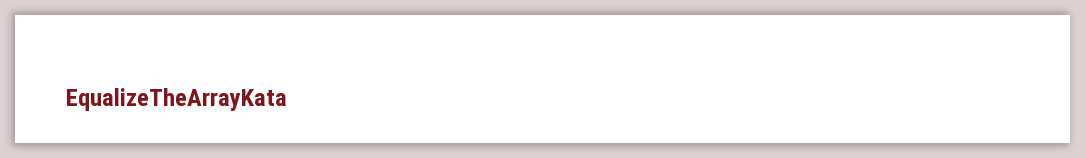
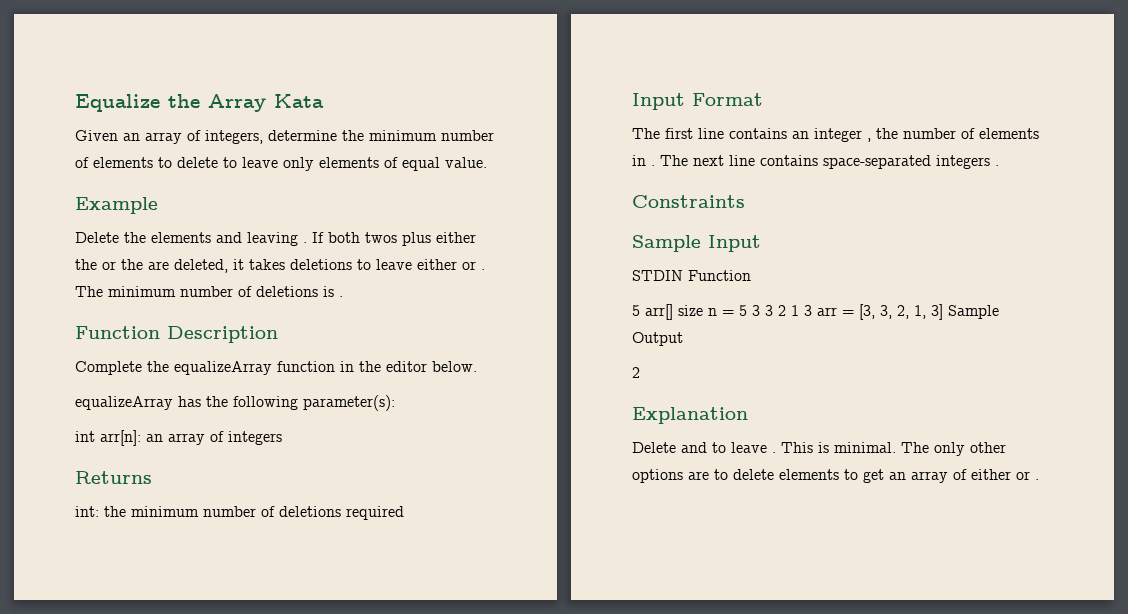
[66,88,287,111] EqualizeTheArrayKata -> [75,94,324,112] [75,130,494,144] [75,157,487,171] [75,197,158,214] [75,232,476,246] [75,259,485,273] [75,286,343,297] [75,326,278,343] [75,361,477,375] [75,395,395,411] [75,430,282,446] [75,471,152,484] [75,506,404,520] [632,93,763,110] [632,128,1039,142] [632,155,999,169] [632,195,745,208] [632,235,761,252] [632,270,751,281] [632,304,999,320] [632,332,683,346] [632,367,640,378] [632,407,748,424] [632,442,1006,456] [632,469,1039,483] Equalize the Array Kata // Given an array of integers, determine the minimum number of elements to delete to leave only elements of equal value. // Example // Delete the elements and leaving . If both twos plus either the or the are deleted, it takes deletions to leave either or . The minimum number of deletions is . // Function Description // Complete the equalizeArray function in the editor below. // equalizeArray has the following parameter(s): // int arr[n]: an array of integers // Returns // int: the minimum number of deletions required // Input Format // The first line contains an integer , the number of elements in . The next line contains space-separated integers . // Constraints // Sample Input // STDIN Function // 5 arr[] size n = 5 3 3 2 1 3 arr = [3, 3, 2, 1, 3] Sample Output // 2 // Explanation // Delete and to leave . This is minimal. The only other options are to delete elements to get an array of either or .

